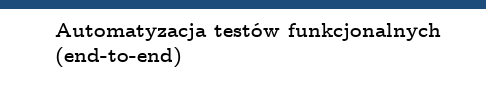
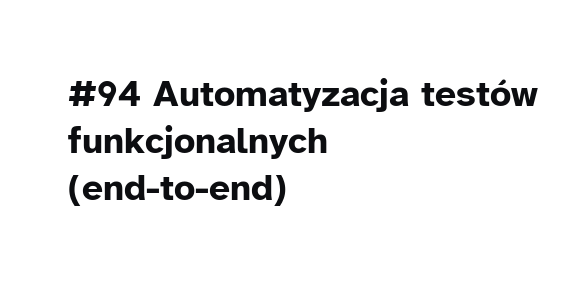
(55, 32) none -> [68,81,141,106] #94

